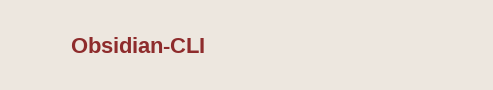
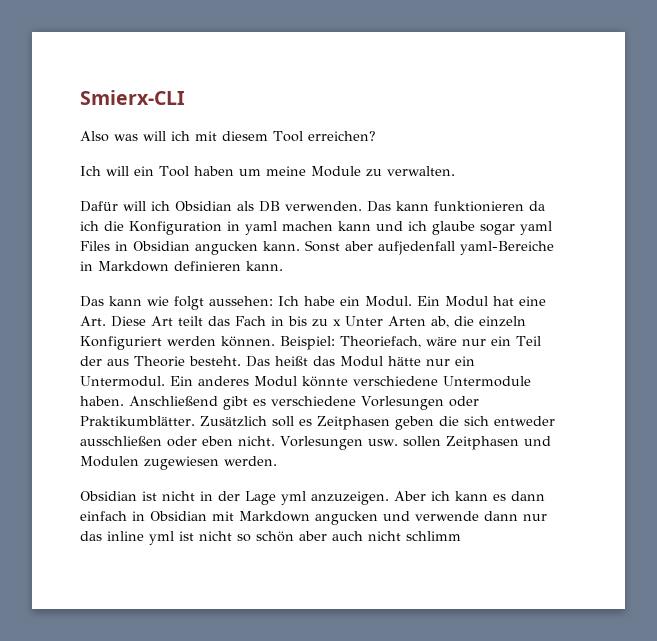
[71,37,205,53] Obsidian-CLI -> [80,90,185,105] [80,131,376,142] [80,166,455,177] [80,201,545,212] [80,221,552,235] [80,240,554,255] [80,261,283,272] [80,296,546,310] [80,316,526,328] [80,336,541,350] [80,356,475,367] [80,376,531,387] [80,396,479,410] [80,416,555,430] [80,436,551,450] [80,456,277,470] [80,491,545,505] [80,511,547,525] [80,531,461,545] Smierx-CLI // Also was will ich mit diesem Tool erreichen? // Ich will ein Tool haben um meine Module zu verwalten. // Dafür will ich Obsidian als DB verwenden. Das kann funktionieren da ich die Konfiguration in yaml machen kann und ich glaube sogar yaml Files in Obsidian angucken kann. Sonst aber aufjedenfall yaml-Bereiche in Markdown definieren kann. // Das kann wie folgt aussehen: Ich habe ein Modul. Ein Modul hat eine Art. Diese Art teilt das Fach in bis zu x Unter Arten ab, die einzeln Konfiguriert werden können. Beispiel: Theoriefach, wäre nur ein Teil der aus Theorie besteht. Das heißt das Modul hätte nur ein Untermodul. Ein anderes Modul könnte verschiedene Untermodule haben. Anschließend gibt es verschiedene Vorlesungen oder Praktikumblätter. Zusätzlich soll es Zeitphasen geben die sich entweder ausschließen oder eben nicht. Vorlesungen usw. sollen Zeitphasen und Modulen zugewiesen werden. // Obsidian ist nicht in der Lage yml anzuzeigen. Aber ich kann es dann einfach in Obsidian mit Markdown angucken und verwende dann nur das inline yml ist nicht so schön aber auch nicht schlimm

